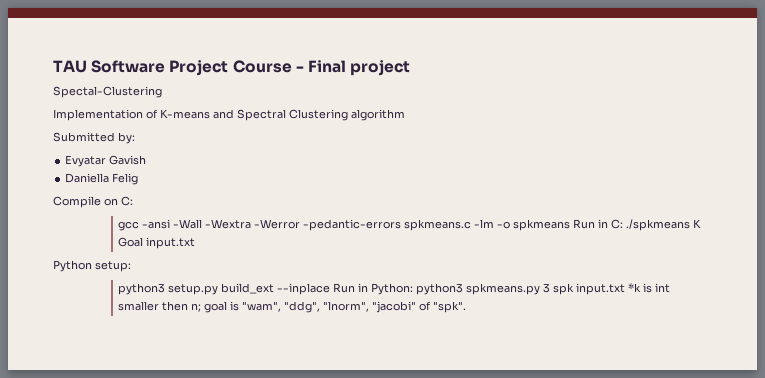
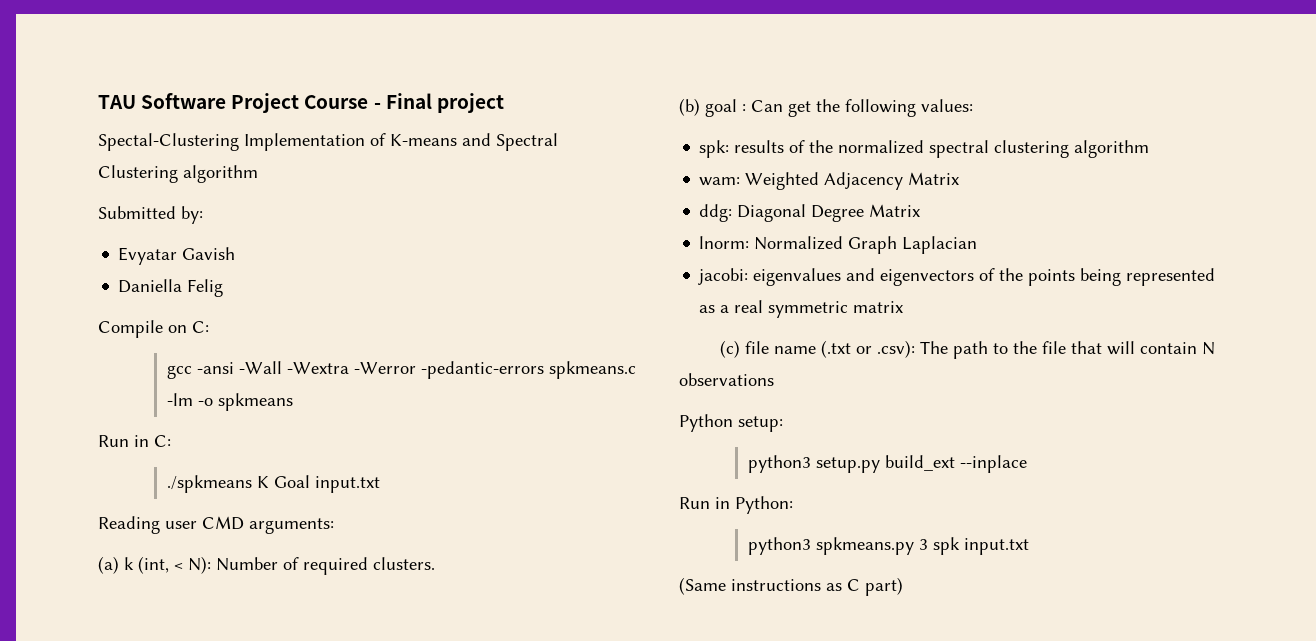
(162, 92) // -> (239, 142) none
(571, 225) none -> (294, 402) //
(624, 224) none -> (171, 441) //
(196, 243) none -> [98,516,334,534] [98,556,435,575] [679,98,973,117] [699,140,1150,158] [699,172,960,190] [699,204,921,222] [699,236,978,254] [698,268,1216,286] [699,300,904,318] [719,340,1215,359] [679,373,774,386] // Reading user CMD arguments: // (a) k (int, < N): Number of required clusters. // (b) goal : Can get the following values: // spk: results of the normalized spectral clustering algorithm // wam: Weighted Adjacency Matrix // ddg: Diagonal Degree Matrix // lnorm: Normalized Graph Laplacian // jacobi: eigenvalues and eigenvectors of the points being represented as a real symmetric matrix // (c) file name (.txt or .csv): The path to the file that will contain N observations
(331, 289) none -> (1028, 464) //
(414, 289) none -> (793, 505) //
[628,283,671,293] [118,301,467,313] *k is int smaller then n; goal is "wam", "ddg", "lnorm", "jacobi" of "spk". -> [679,577,903,596] // (Same instructions as C part)

